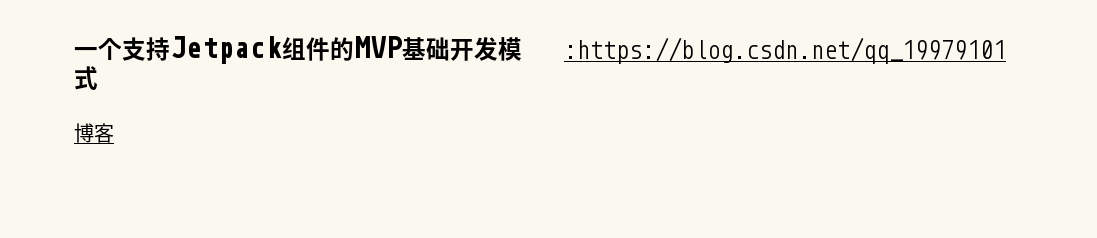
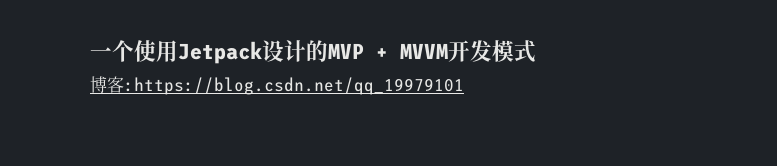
[122,36,450,64] 支持Jetpack组件的MVP基础 -> [134,40,448,64] 使用Jetpack设计的MVP + MVVM

